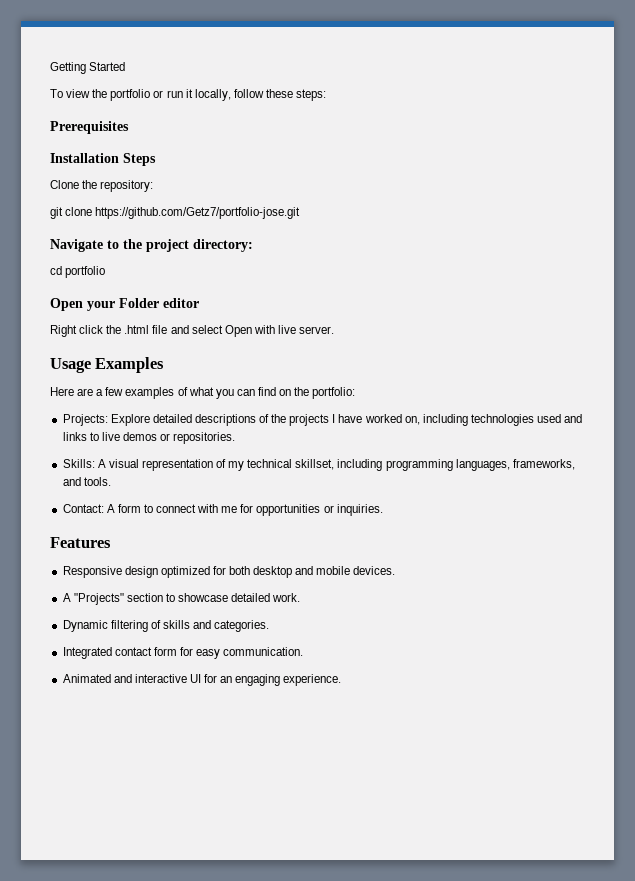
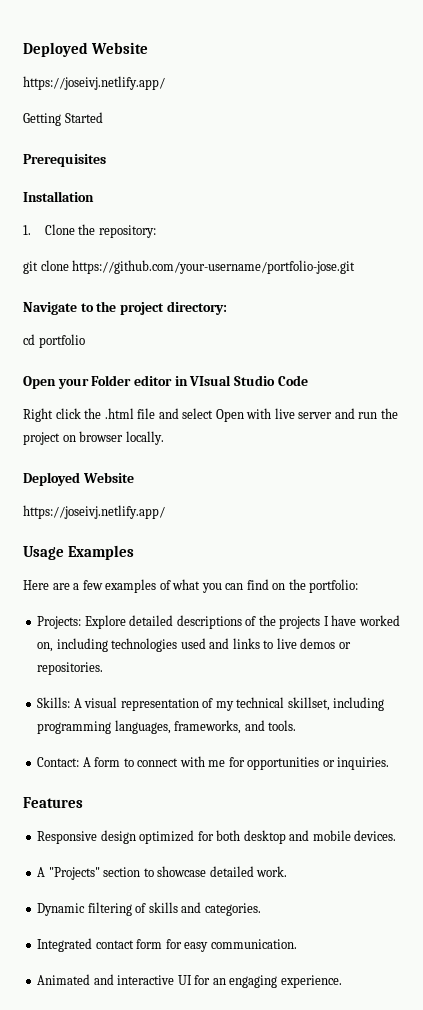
(50, 68) none -> [23,42,148,57] [23,76,165,90] Deployed Website // https://joseivj.netlify.app/ //
[50,89,327,101] // To view the portfolio or run it locally, follow these steps: -> (103, 117) none
[123,153,156,166] Steps // -> [23,225,31,235] // 1.
[95,207,301,219] https://github.com/Getz7/portfolio-jose.git -> [72,260,356,274] https://github.com/your-username/portfolio-jose.git
(199, 303) none -> [174,375,308,386] in VIsual Studio Code
[299,326,335,334] server. -> [298,408,398,419] [23,431,164,445] [23,472,134,486] [23,505,165,519] server and run the project on browser locally. // Deployed Website // https://joseivj.netlify.app/

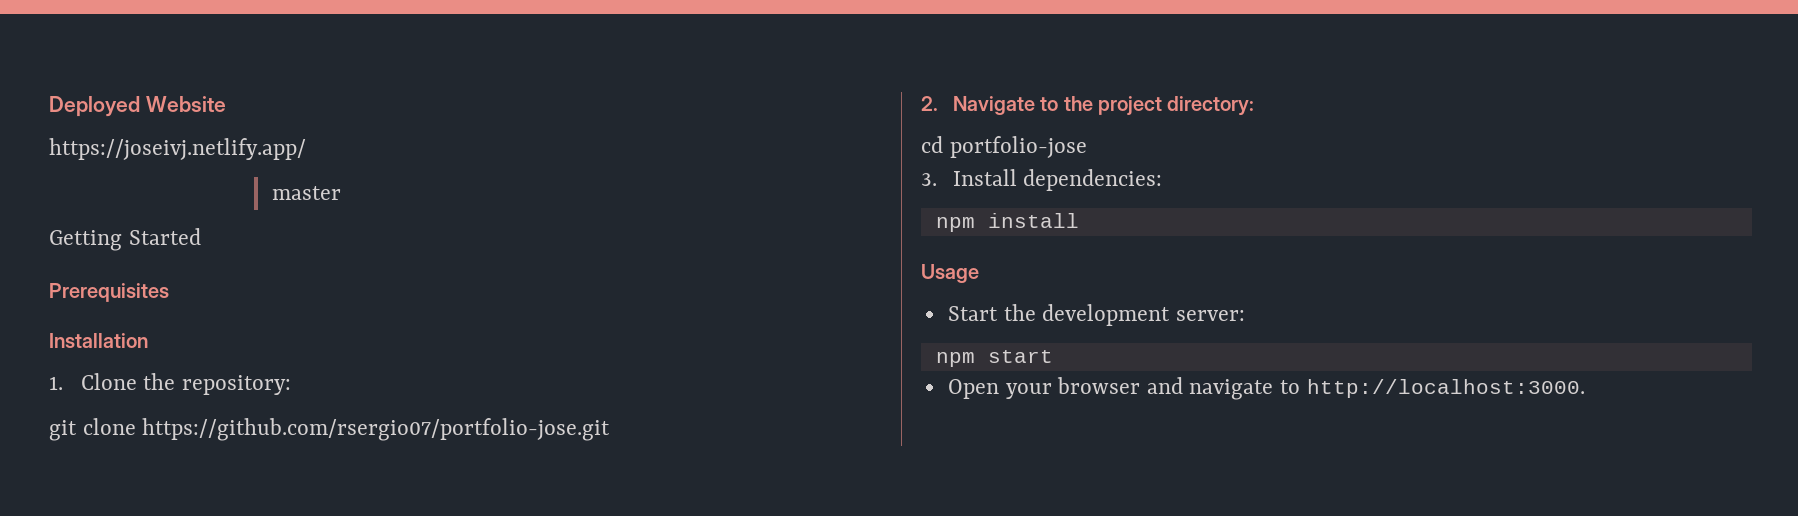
[23,42,148,57] [23,76,165,90] Deployed Website // https://joseivj.netlify.app/ -> [49,96,226,117] [49,138,306,160] [271,186,341,200] Deployed Website // https://joseivj.netlify.app/ // master
[72,260,356,274] https://github.com/your-username/portfolio-jose.git // -> [142,418,611,441] [921,96,938,111] https://github.com/rsergio07/portfolio-jose.git // 2.
[38,334,85,348] [23,375,308,389] [23,408,398,422] [23,431,164,445] [23,472,134,486] [23,505,165,519] [23,545,134,560] [23,579,359,593] [37,615,400,629] [37,638,351,652] [37,662,104,675] [37,697,385,711] [37,720,297,734] [37,756,390,770] [23,797,83,808] [37,830,397,844] [37,866,288,880] [37,902,261,916] [37,938,297,952] [37,974,342,988] portfolio // Open your Folder editor in VIsual Studio Code // Right click the .html file and select Open with live server and run the project on browser locally. // Deployed Website // https://joseivj.netlify.app/ // Usage Examples // Here are a few examples of what you can find on the portfolio: // Projects: Explore detailed descriptions of the projects I have worked on, including technologies used and links to live demos or repositories. // Skills: A visual representation of my technical skillset, including programming languages, frameworks, and tools. // Contact: A form to connect with me for opportunities or inquiries. // Features // Responsive design optimized for both desktop and mobile devices. // A "Projects" section to showcase detailed work. // Dynamic filtering of skills and categories. // Integrated contact form for easy communication. // Animated and interactive UI for an engaging experience. -> [949,136,1087,158] [921,169,1163,191] [935,213,1079,232] [921,264,979,283] [947,304,1245,326] [935,350,1053,367] [947,377,1585,400] portfolio-jose // 3. Install dependencies: // npm install // Usage // Start the development server: // npm start // Open your browser and navigate to http://localhost:3000.

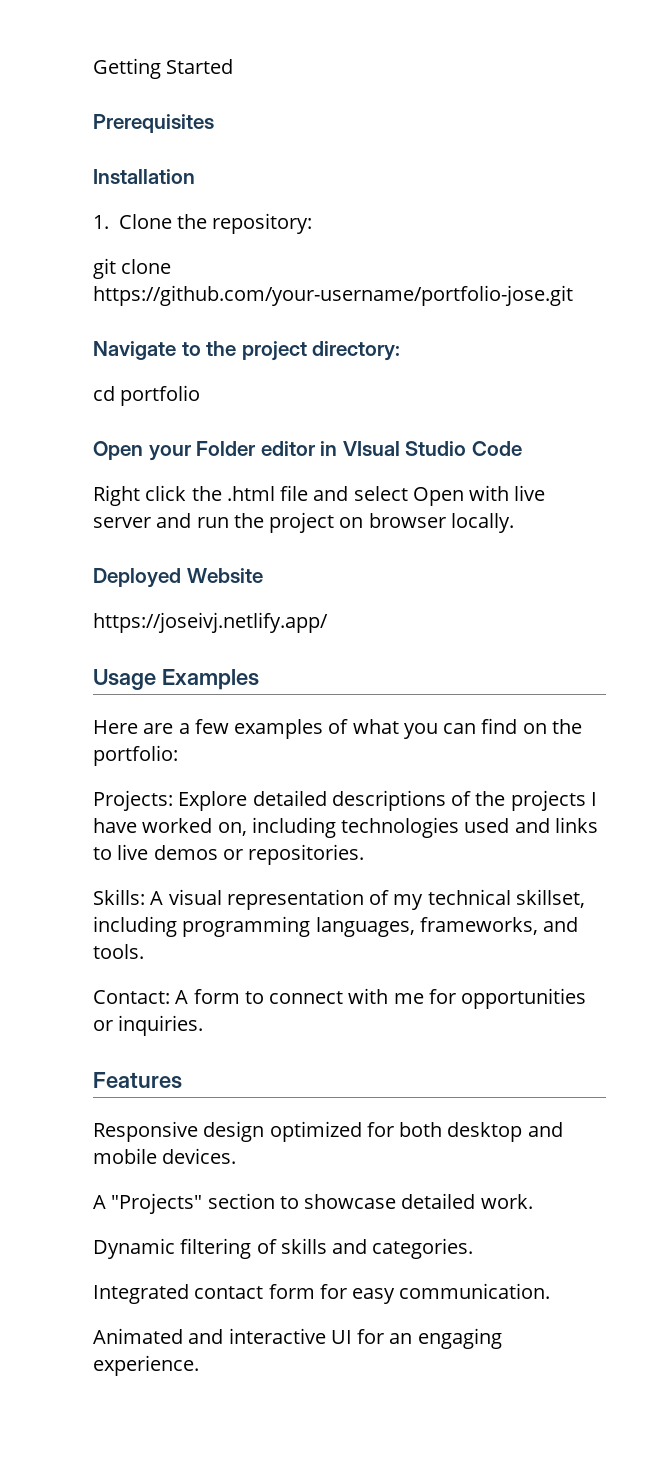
[49,96,226,117] [49,138,306,160] [271,186,341,200] Deployed Website // https://joseivj.netlify.app/ // master // -> (93, 68) none
[142,418,611,441] [921,96,938,111] https://github.com/rsergio07/portfolio-jose.git // 2. -> [93,285,573,306] https://github.com/your-username/portfolio-jose.git //
[949,136,1087,158] [921,169,1163,191] [935,213,1079,232] [921,264,979,283] [947,304,1245,326] [935,350,1053,367] [947,377,1585,400] portfolio-jose // 3. Install dependencies: // npm install // Usage // Start the development server: // npm start // Open your browser and navigate to http://localhost:3000. -> [120,385,201,406] [93,441,522,461] [93,485,546,506] [93,512,514,533] [93,568,263,588] [93,612,328,633] [93,669,259,690] [93,718,582,739] [93,745,178,766] [93,790,597,811] [93,817,598,838] [93,844,365,865] [93,889,585,910] [93,916,579,937] [93,944,144,959] [93,988,587,1009] [93,1015,204,1036] [93,1072,182,1089] [93,1121,563,1142] [93,1148,237,1164] [93,1193,533,1214] [93,1238,474,1259] [93,1283,551,1304] [93,1328,502,1349] [93,1355,199,1376] portfolio // Open your Folder editor in VIsual Studio Code // Right click the .html file and select Open with live server and run the project on browser locally. // Deployed Website // https://joseivj.netlify.app/ // Usage Examples // Here are a few examples of what you can find on the portfolio: // Projects: Explore detailed descriptions of the projects I have worked on, including technologies used and links to live demos or repositories. // Skills: A visual representation of my technical skillset, including programming languages, frameworks, and tools. // Contact: A form to connect with me for opportunities or inquiries. // Features // Responsive design optimized for both desktop and mobile devices. // A "Projects" section to showcase detailed work. // Dynamic filtering of skills and categories. // Integrated contact form for easy communication. // Animated and interactive UI for an engaging experience.

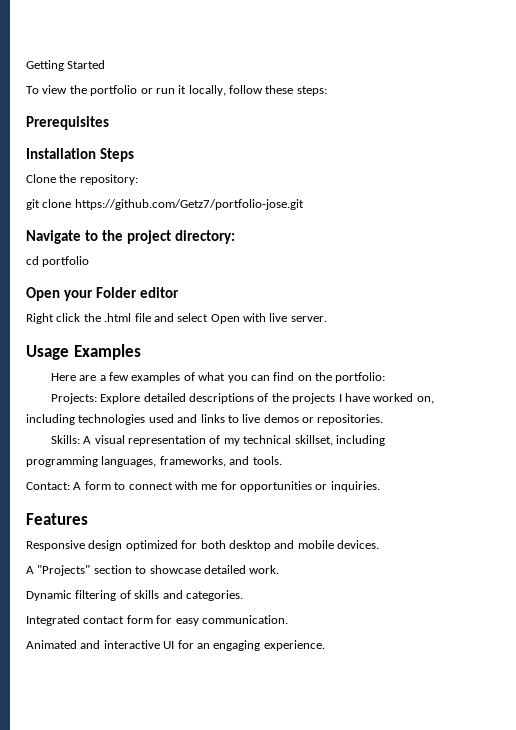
(234, 66) none -> [26,85,327,96] // To view the portfolio or run it locally, follow these steps:
[93,215,109,229] // 1. -> [99,148,134,162] Steps //
[93,285,573,306] https://github.com/your-username/portfolio-jose.git -> [74,199,304,210] https://github.com/Getz7/portfolio-jose.git
[320,441,522,456] in VIsual Studio Code -> (179, 292) none
[93,512,514,533] [93,568,263,588] [93,612,328,633] server and run the project on browser locally. // Deployed Website // https://joseivj.netlify.app/ -> [290,316,327,322] server.

